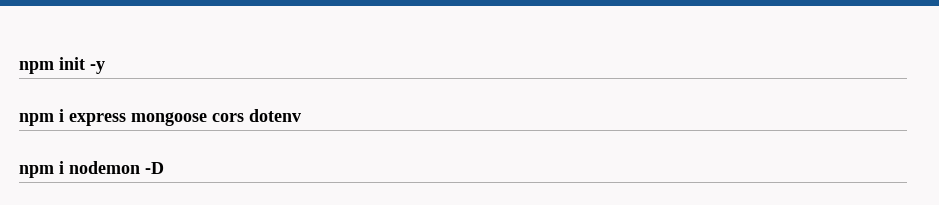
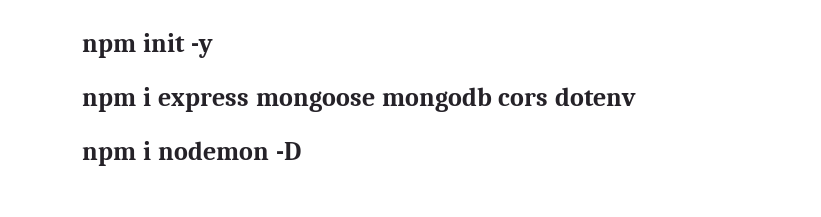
(207, 119) none -> [381,87,492,112] mongodb

